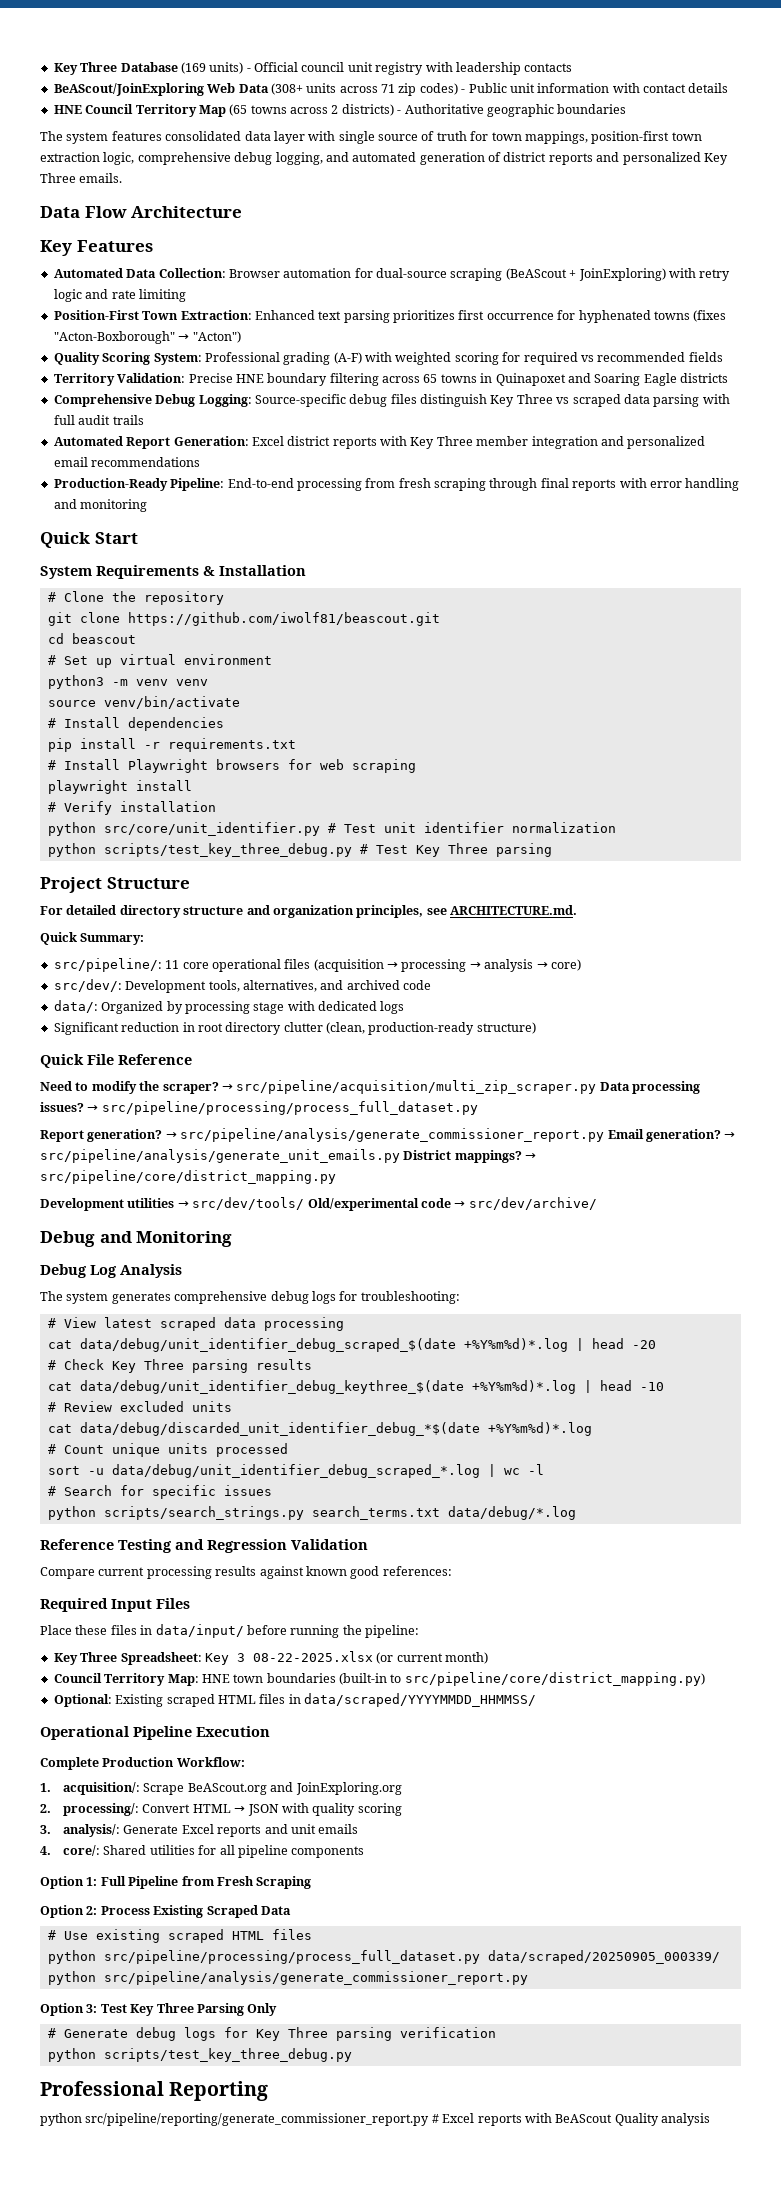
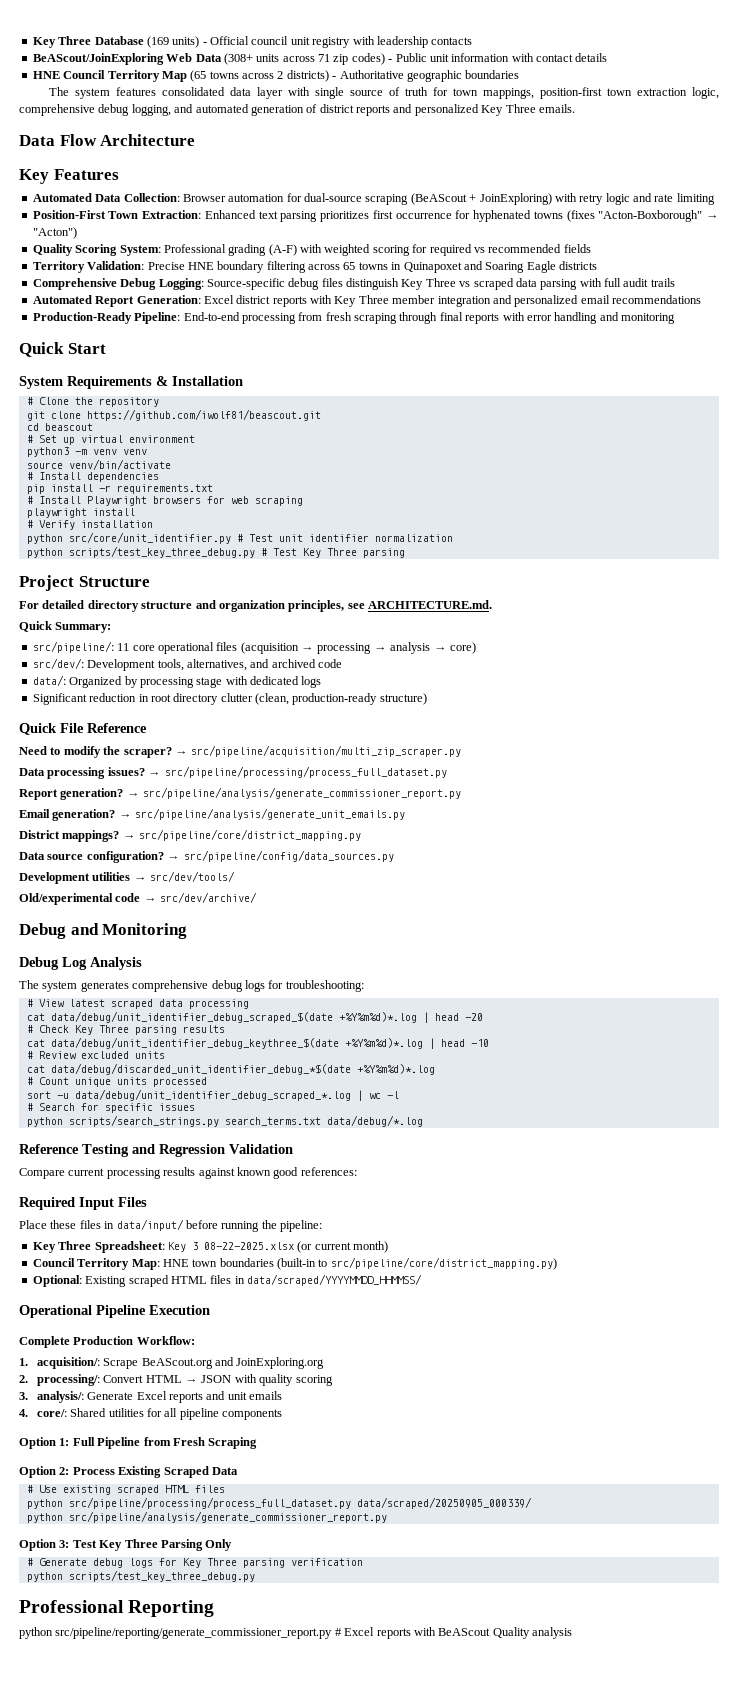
(597, 1087) none -> (462, 751) //
(605, 1135) none -> (462, 793) //
(400, 1156) none -> (406, 814) //
(336, 1177) none -> [19,850,394,863] // Data source configuration? → src/pipeline/config/data_sources.py
(305, 1203) none -> (236, 876) //

